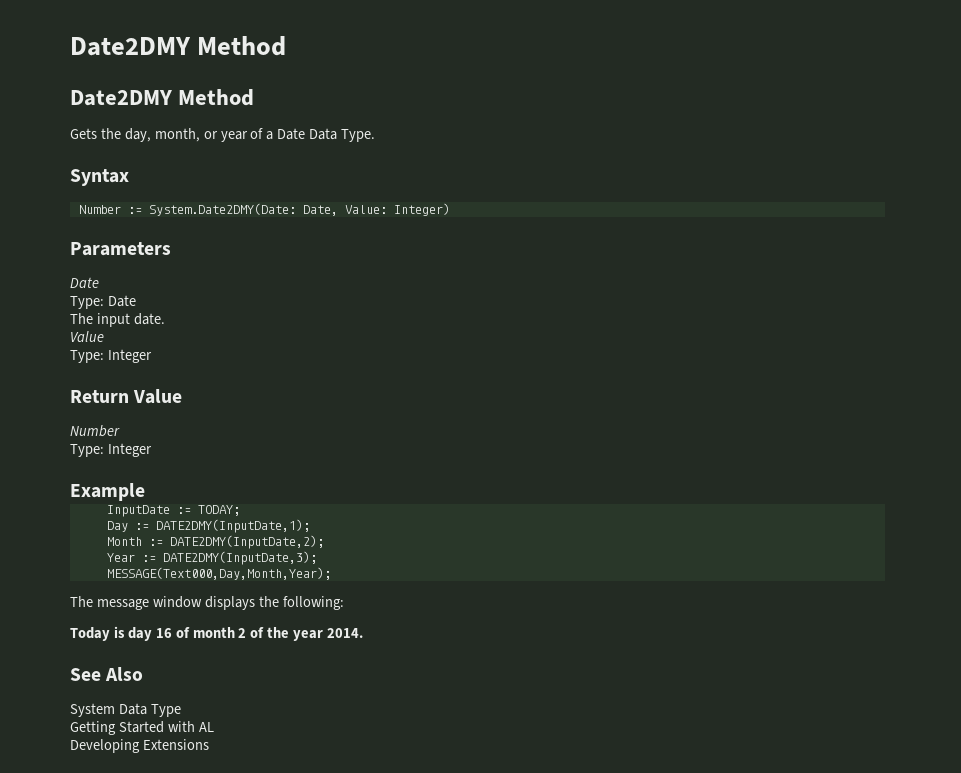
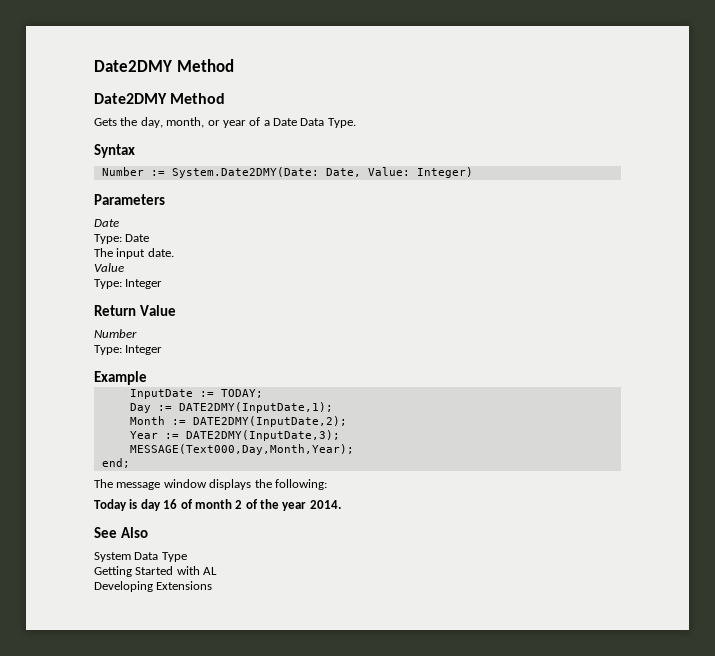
(331, 573) none -> [101,458,130,468] // end;

